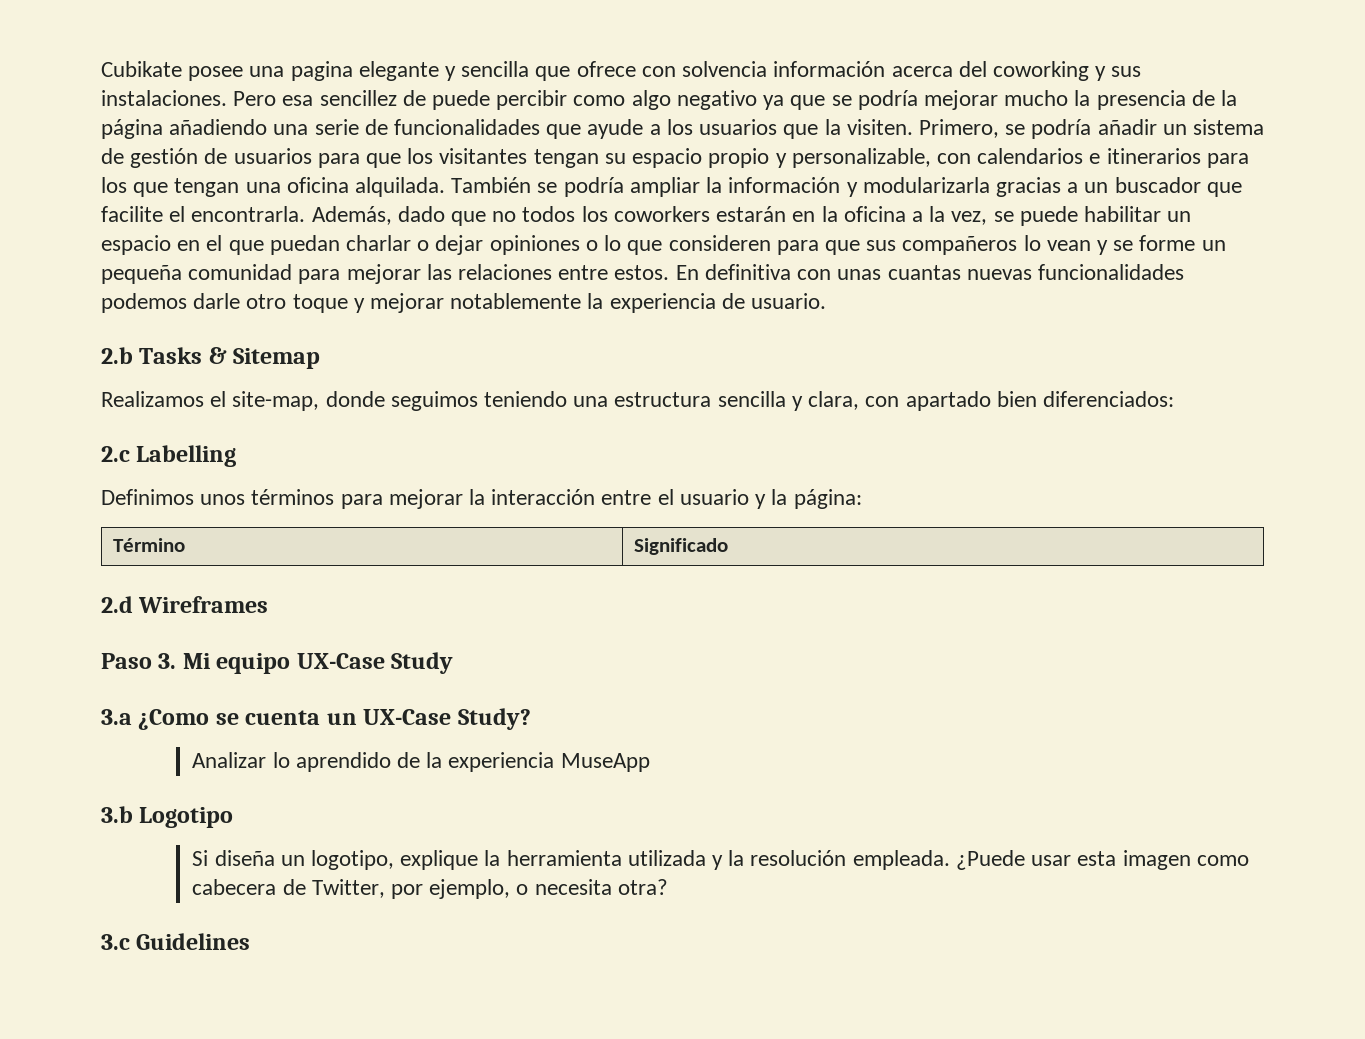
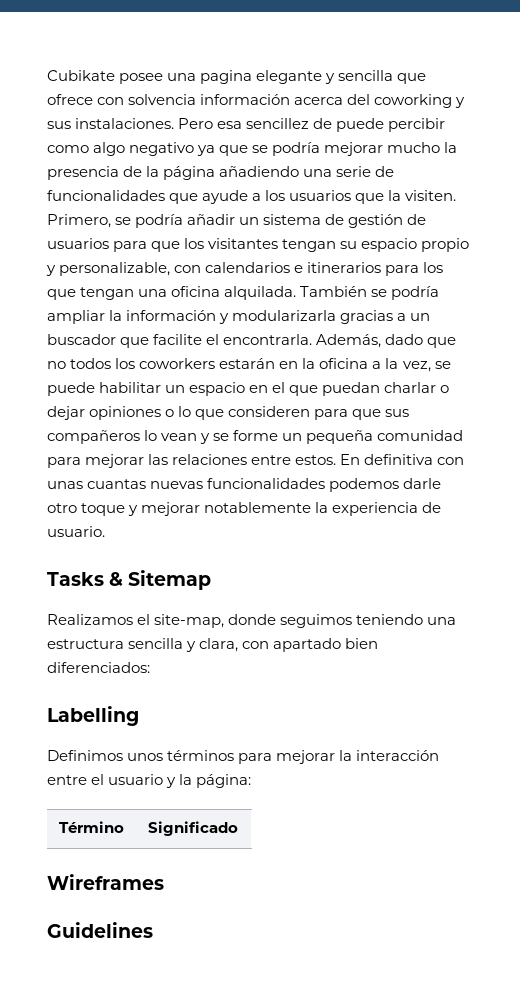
[101,347,133,364] 2.b -> (105, 531) none
[101,446,130,462] 2.c -> (150, 667) none
[101,596,133,613] 2.d -> (238, 828) none
[101,652,454,674] [101,708,531,730] [192,752,650,772] [101,806,234,828] [192,850,1249,870] [192,879,668,899] [101,934,130,950] Paso 3. Mi equipo UX-Case Study // 3.a ¿Como se cuenta un UX-Case Study? // Analizar lo aprendido de la experiencia MuseApp // 3.b Logotipo // Si diseña un logotipo, explique la herramienta utilizada y la resolución empleada. ¿Puede usar esta imagen como cabecera de Twitter, por ejemplo, o necesita otra? // 3.c -> (164, 882) none

